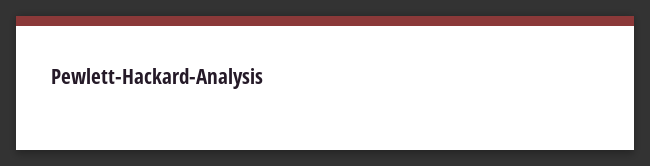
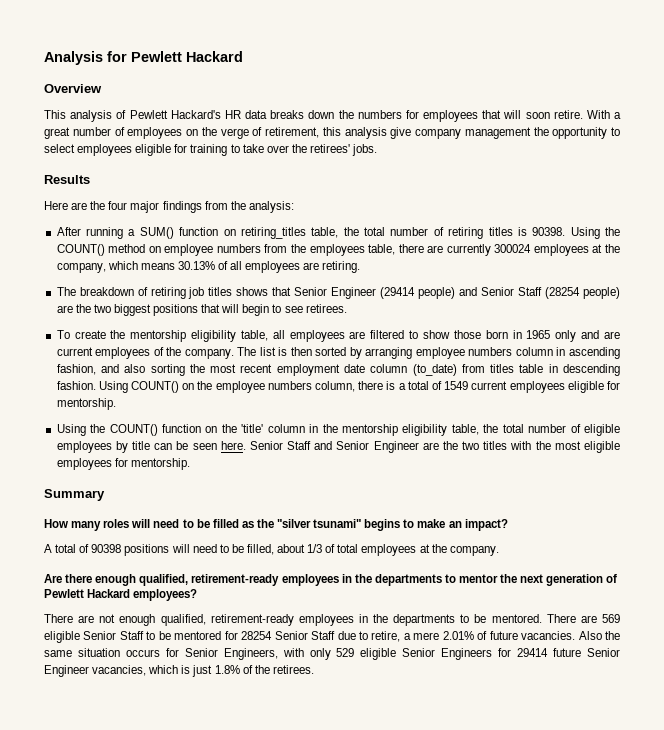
[51,68,263,89] Pewlett-Hackard-Analysis -> [44,51,243,65] [44,84,102,93] [44,110,621,122] [44,127,620,139] [44,144,378,156] [44,175,90,184] [44,201,294,213] [56,227,620,239] [56,244,620,256] [56,261,361,273] [56,287,621,299] [56,304,347,316] [56,330,620,342] [56,347,621,359] [56,364,620,376] [56,381,620,393] [56,398,116,410] [56,424,620,436] [56,441,620,453] [56,458,190,470] [44,489,105,501] [44,519,508,531] [44,544,499,556] [44,574,618,586] [44,589,198,601] [44,614,620,626] [44,631,620,643] [44,648,620,660] [44,665,314,677] Analysis for Pewlett Hackard // Overview // This analysis of Pewlett Hackard's HR data breaks down the numbers for employees that will soon retire. With a great number of employees on the verge of retirement, this analysis give company management the opportunity to select employees eligible for training to take over the retirees' jobs. // Results // Here are the four major findings from the analysis: // After running a SUM() function on retiring_titles table, the total number of retiring titles is 90398. Using the COUNT() method on employee numbers from the employees table, there are currently 300024 employees at the company, which means 30.13% of all employees are retiring. // The breakdown of retiring job titles shows that Senior Engineer (29414 people) and Senior Staff (28254 people) are the two biggest positions that will begin to see retirees. // To create the mentorship eligibility table, all employees are filtered to show those born in 1965 only and are current employees of the company. The list is then sorted by arranging employee numbers column in ascending fashion, and also sorting the most recent employment date column (to_date) from titles table in descending fashion. Using COUNT() on the employee numbers column, there is a total of 1549 current employees eligible for mentorship. // Using the COUNT() function on the 'title' column in the mentorship eligibility table, the total number of eligible employees by title can be seen here. Senior Staff and Senior Engineer are the two titles with the most eligible employees for mentorship. // Summary // How many roles will need to be filled as the "silver tsunami" begins to make an impact? // A total of 90398 positions will need to be filled, about 1/3 of total employees at the company. // Are there enough qualified, retirement-ready employees in the departments to mentor the next generation of Pewlett Hackard employees? // There are not enough qualified, retirement-ready employees in the departments to be mentored. There are 569 eligible Senior Staff to be mentored for 28254 Senior Staff due to retire, a mere 2.01% of future vacancies. Also the same situation occurs for Senior Engineers, with only 529 eligible Senior Engineers for 29414 future Senior Engineer vacancies, which is just 1.8% of the retirees.

